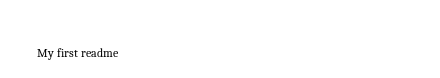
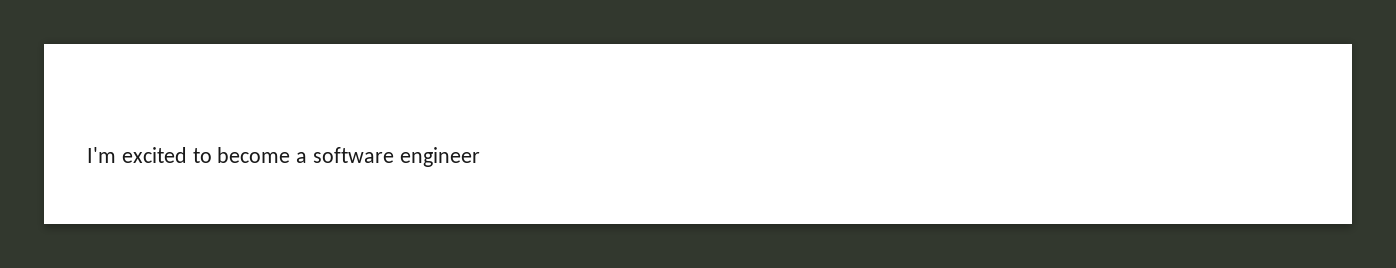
[37,48,120,60] My first readme -> [87,147,480,167] I'm excited to become a software engineer

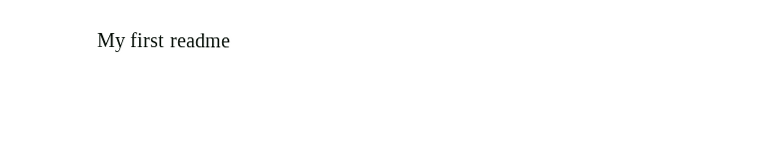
[87,147,480,167] I'm excited to become a software engineer -> [97,32,231,53] My first readme

